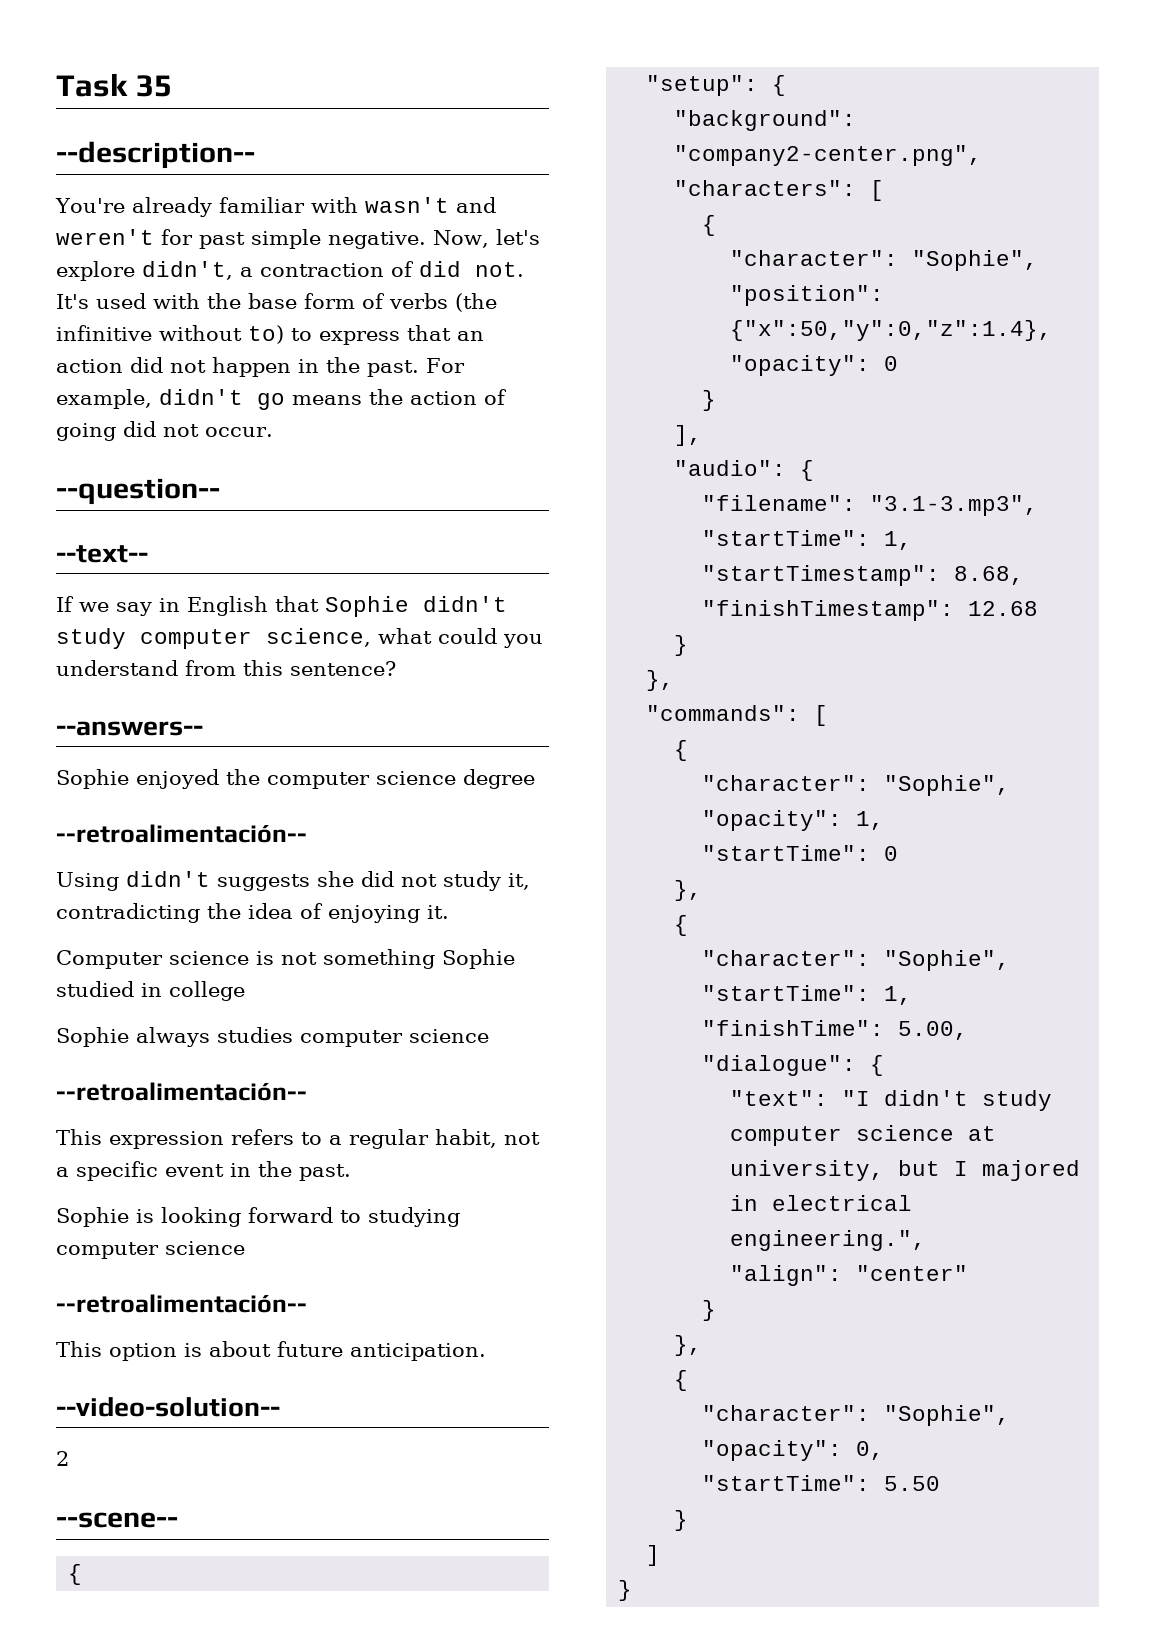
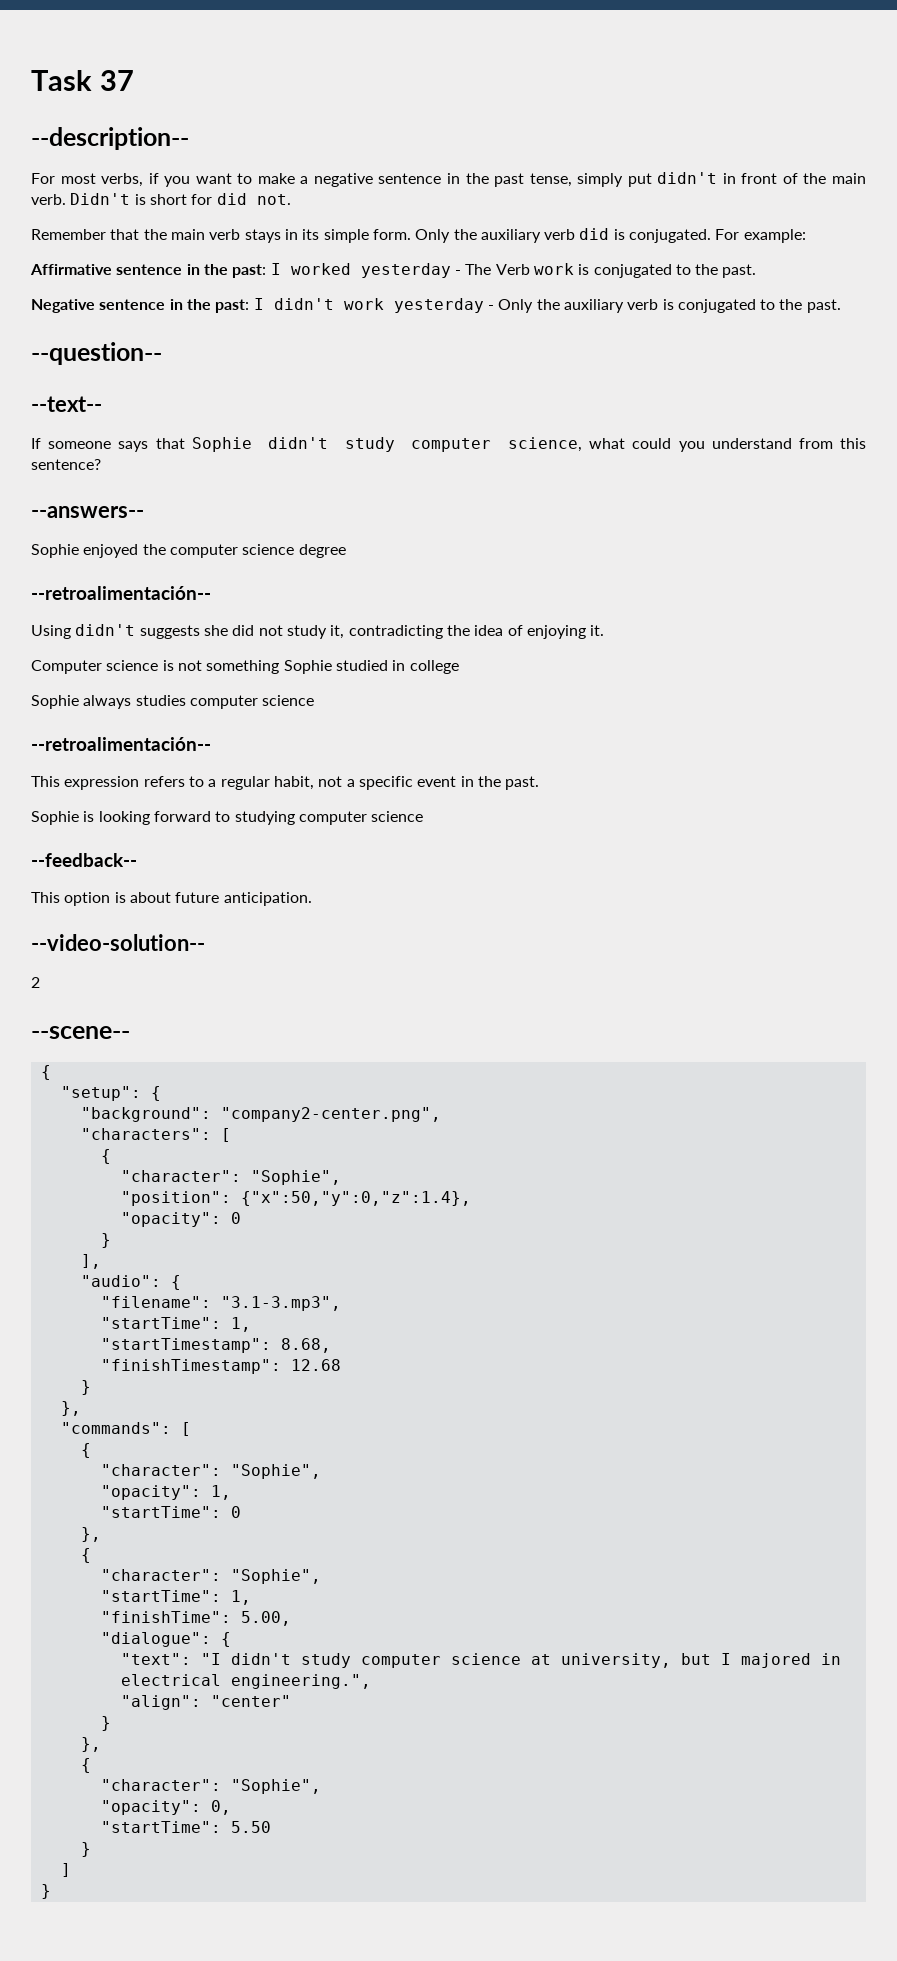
[135,75,172,97] 35 -> [99,70,134,91] 37
[55,197,496,217] [56,229,540,249] [56,261,524,281] [56,293,497,312] [56,325,484,345] [56,357,465,377] [56,389,507,410] [56,421,273,441] You're already familiar with wasn't and weren't for past simple negative. Now, let's explore didn't, a contraction of did not. It's used with the base form of verbs (the infinitive without to) to express that an action did not happen in the past. For example, didn't go means the action of going did not occur. -> [31,172,866,187] [31,193,291,205] [31,228,806,243] [30,263,757,278] [31,298,841,313] For most verbs, if you want to make a negative sentence in the past tense, simply put didn't in front of the main verb. Didn't is short for did not. // Remember that the main verb stays in its simple form. Only the auxiliary verb did is conjugated. For example: // Affirmative sentence in the past: I worked yesterday - The Verb work is conjugated to the past. // Negative sentence in the past: I didn't work yesterday - Only the auxiliary verb is conjugated to the past.
[79,596,268,616] we say in English -> [48,441,149,452] someone says
[56,1294,307,1313] --retroalimentación-- -> [31,853,137,867] --feedback--

